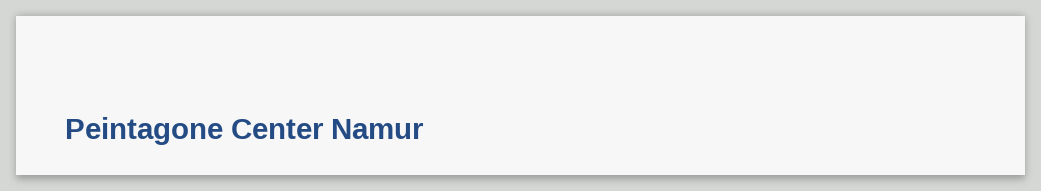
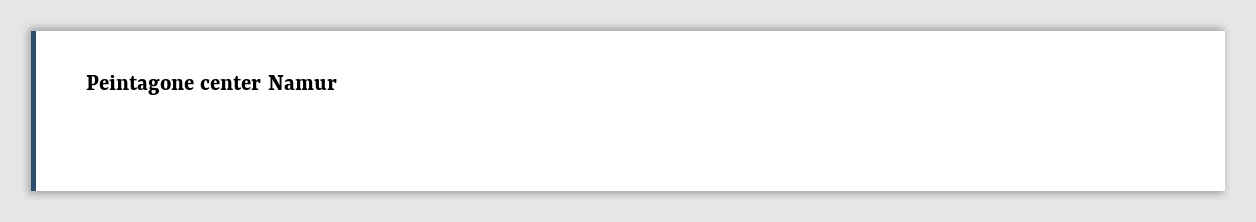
[231,119,324,139] Center -> [200,76,262,90] center

